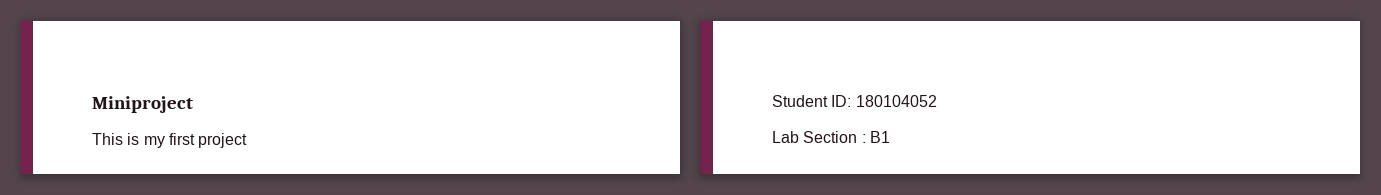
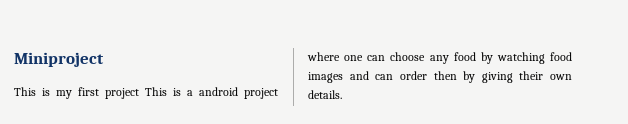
[772,95,937,107] [772,131,890,143] // Student ID: 180104052 // Lab Section : B1 -> [145,87,278,99] [307,52,572,64] [308,71,572,83] [308,90,342,99] This is a android project where one can choose any food by watching food images and can order then by giving their own details.

